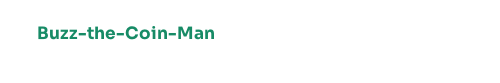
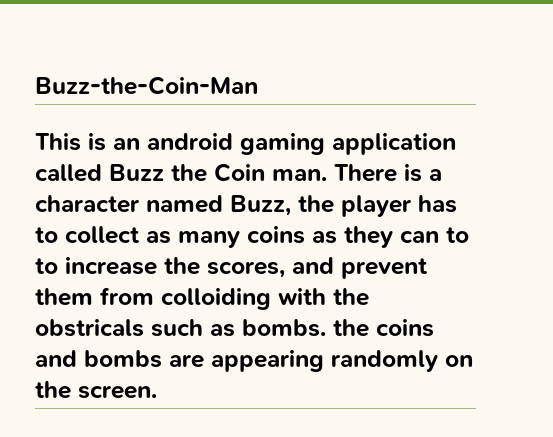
(215, 32) none -> [35,133,456,155] [35,163,442,182] [35,195,457,217] [35,226,469,248] [35,257,428,279] [35,287,369,310] [35,319,434,337] [35,350,473,372] [35,381,157,399] // This is an android gaming application called Buzz the Coin man. There is a character named Buzz, the player has to collect as many coins as they can to to increase the scores, and prevent them from colloiding with the obstricals such as bombs. the coins and bombs are appearing randomly on the screen.

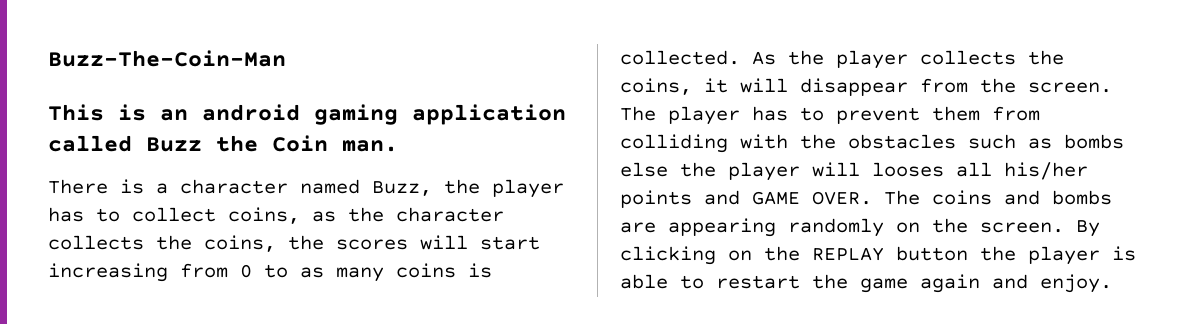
[35,76,258,95] Buzz-the-Coin-Man -> [48,50,286,67] Buzz-The-Coin-Man
(327, 174) none -> (398, 146) //
[146,226,469,248] [35,257,334,278] as many coins as they can to to increase the scores, and -> [228,207,504,224] [48,235,540,252] [48,263,492,282] [620,50,1064,69] [620,78,1112,96] [620,106,824,125] coins, as the character collects the coins, the scores will start increasing from 0 to as many coins is collected. As the player collects the coins, it will disappear from the screen. The player has to
[161,288,271,310] colloiding -> [620,134,728,153] colliding
[35,319,144,337] obstricals -> [848,134,956,149] obstacles
[242,319,369,337] bombs. the -> [1064,134,1124,149] [620,162,1088,181] [620,190,920,208] bombs else the player will looses all his/her points and GAME OVER. The
(157, 392) none -> [1076,220,1100,237] [620,246,1136,265] [620,274,1112,293] By clicking on the REPLAY button the player is able to restart the game again and enjoy.

